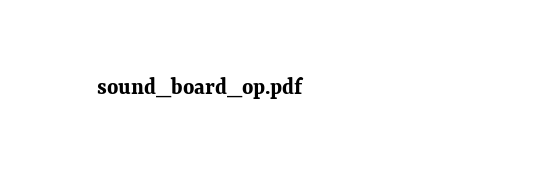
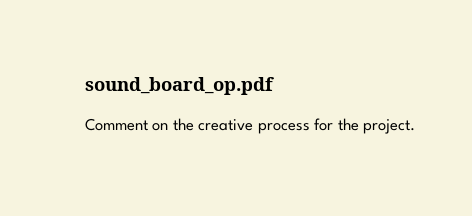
(304, 88) none -> [85,118,416,134] // Comment on the creative process for the project.

